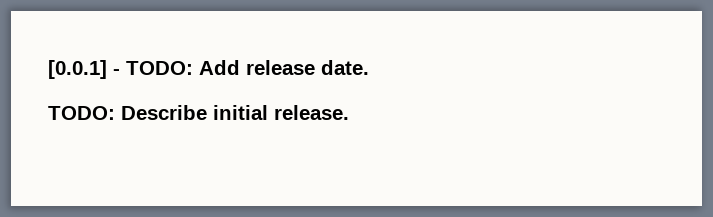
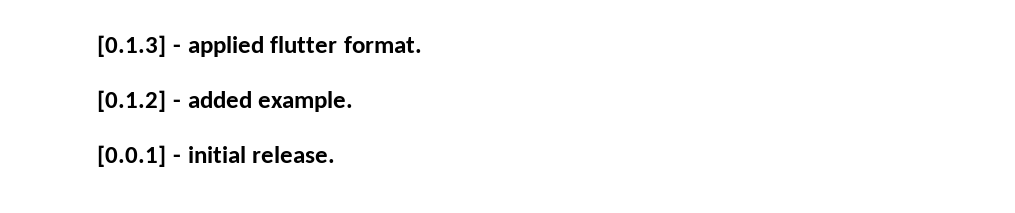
[48,60,369,79] [48,105,207,120] [0.0.1] - TODO: Add release date. // TODO: Describe -> [97,35,422,57] [97,90,354,112] [97,145,181,167] [0.1.3] - applied flutter format. // [0.1.2] - added example. // [0.0.1] -

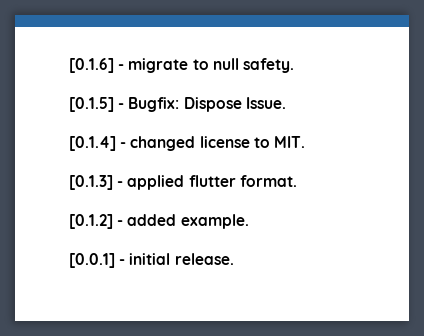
(97, 46) none -> [69,58,294,73] [69,97,286,112] [69,136,305,151] [0.1.6] - migrate to null safety. // [0.1.5] - Bugfix: Dispose Issue. // [0.1.4] - changed license to MIT. //

